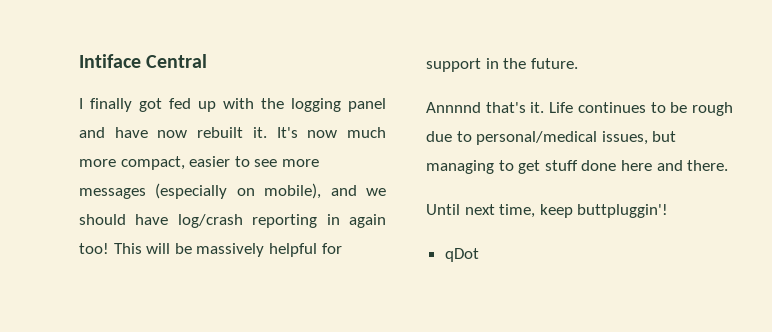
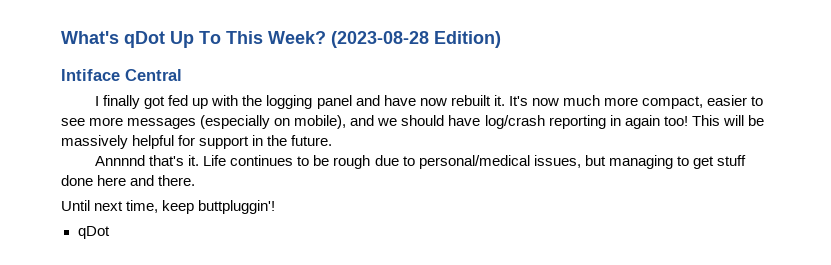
(79, 61) none -> [61,31,501,48] What's qDot Up To This Week? (2023-08-28 Edition) //

